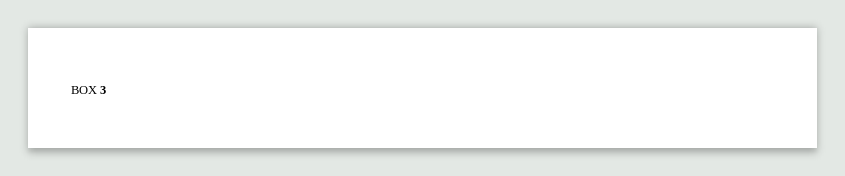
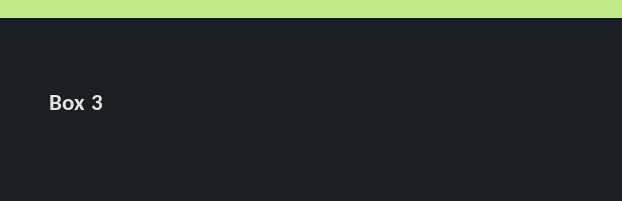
[71,86,97,94] BOX -> [49,95,85,110] Box

